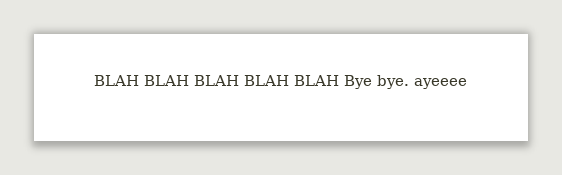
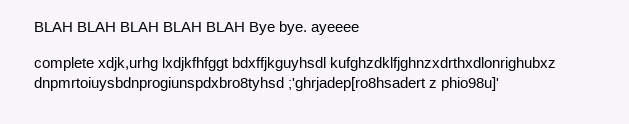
(467, 83) none -> [34,57,557,71] [34,77,500,91] // complete xdjk,urhg lxdjkfhfggt bdxffjkguyhsdl kufghzdklfjghnzxdrthxdlonrighubxz dnpmrtoiuysbdnprogiunspdxbro8tyhsd ;'ghrjadep[ro8hsadert z phio98u]'

